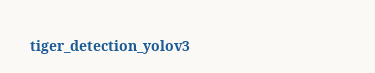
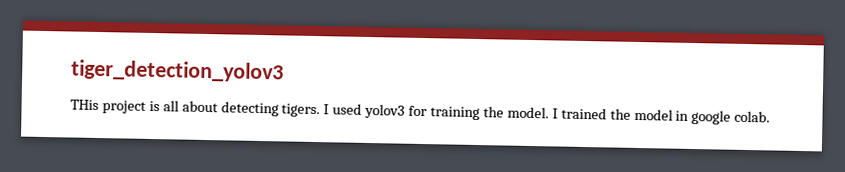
(190, 47) none -> [70,99,771,125] // THis project is all about detecting tigers. I used yolov3 for training the model. I trained the model in google colab.

